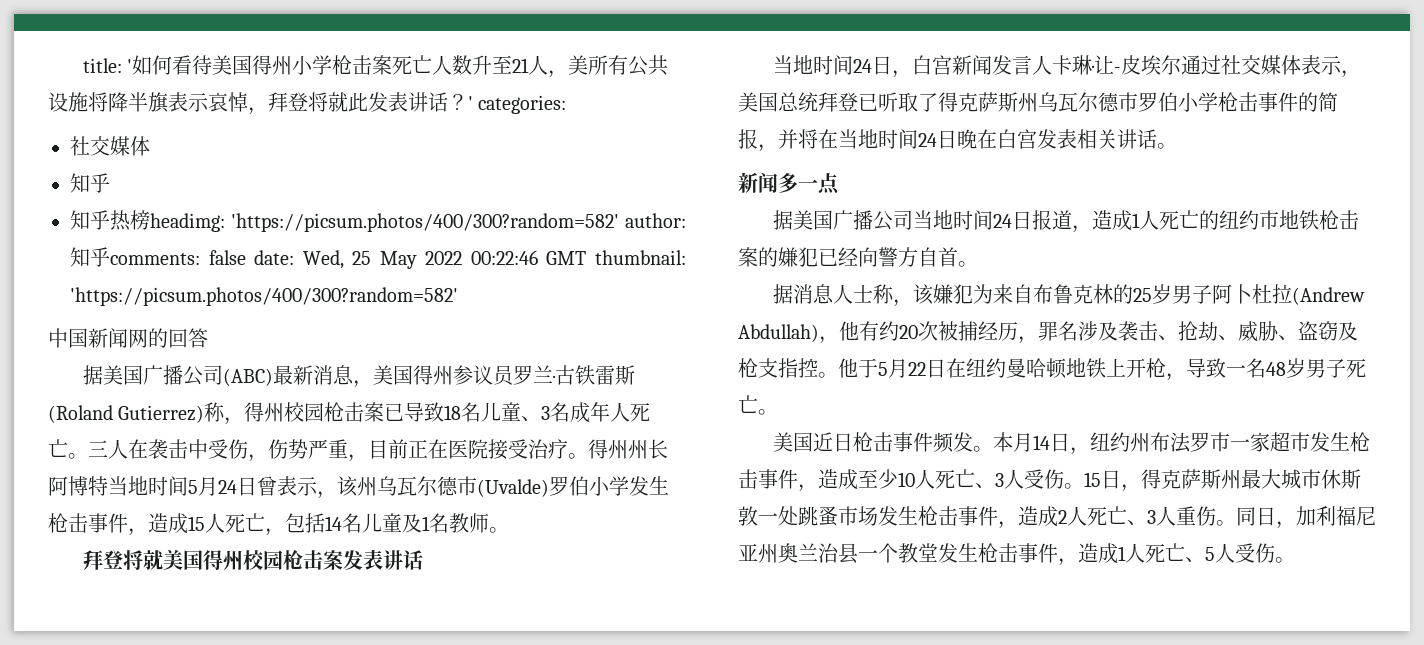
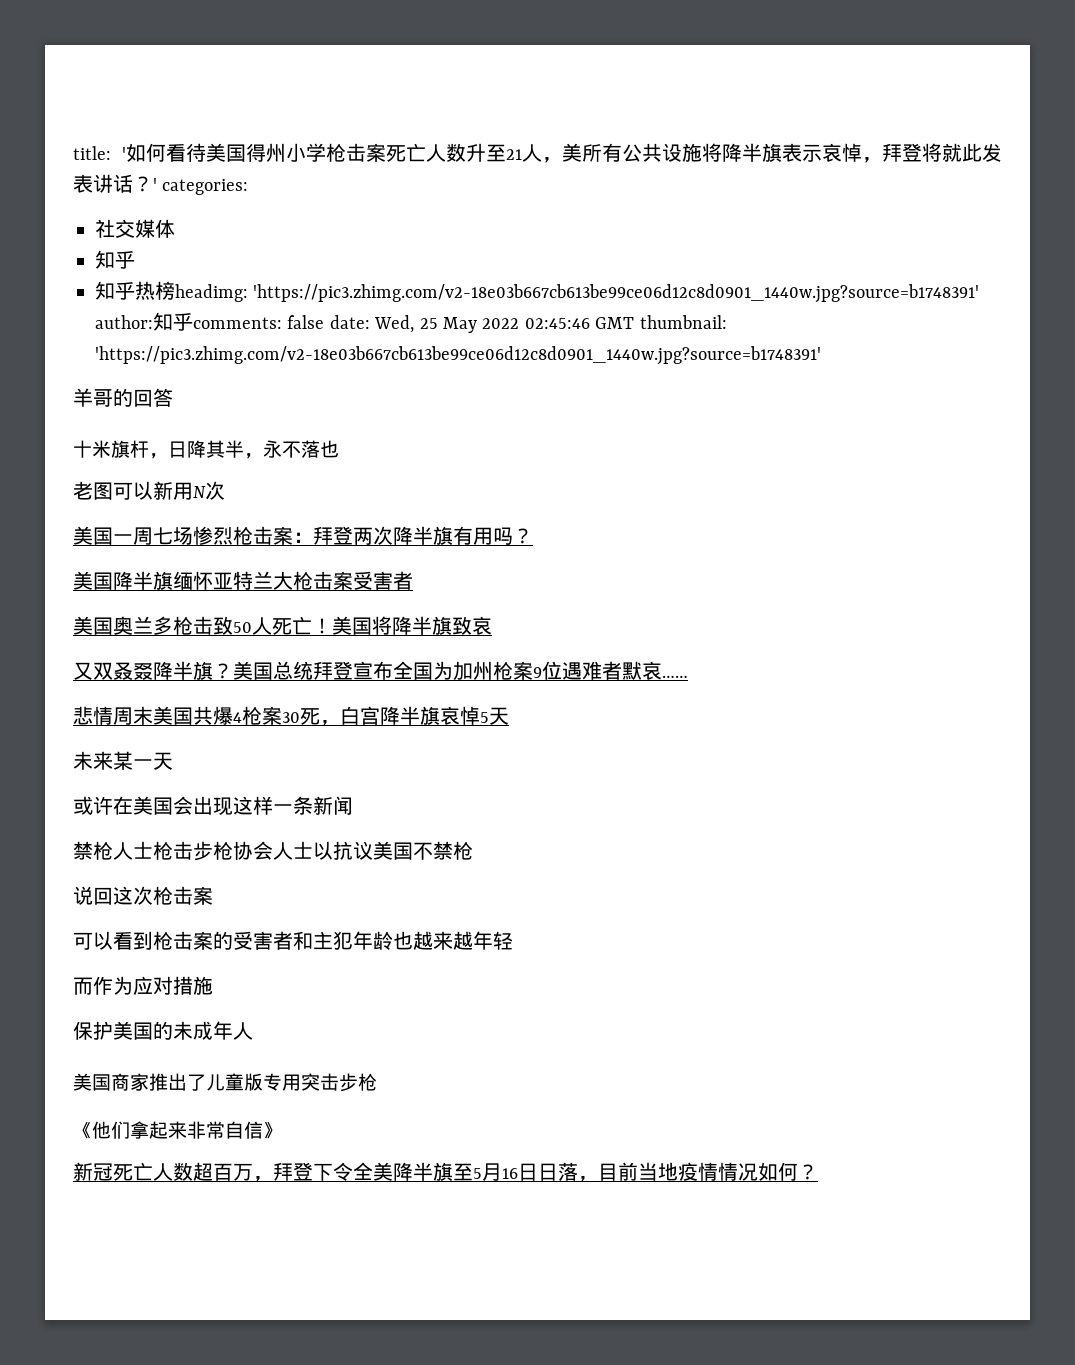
[231,213,619,232] 'https://picsum.photos/400/300?random=582' -> [253,284,980,303] 'https://pic3.zhimg.com/v2-18e03b667cb613be99ce06d12c8d0901_1440w.jpg?source=b1748391'
[470,250,538,265] 00:22:46 -> [524,318,590,329] 02:45:46
[70,287,458,306] [48,328,208,348] [82,365,635,388] [48,402,651,425] [48,439,668,462] [48,476,669,499] [48,513,509,536] [82,549,423,570] [772,55,1361,78] [738,92,1338,112] [738,129,1177,152] [738,172,840,195] [772,210,1359,233] [738,247,978,267] [772,284,1365,307] [738,321,1358,344] [738,358,1366,381] [738,395,778,415] [772,432,1370,455] [738,469,1361,492] [738,506,1376,529] [738,543,1295,566] 'https://picsum.photos/400/300?random=582' // 中国新闻网的回答 // 据美国广播公司(ABC)最新消息，美国得州参议员罗兰·古铁雷斯(Roland Gutierrez)称，得州校园枪击案已导致18名儿童、3名成年人死亡。三人在袭击中受伤，伤势严重，目前正在医院接受治疗。得州州长阿博特当地时间5月24日曾表示，该州乌瓦尔德市(Uvalde)罗伯小学发生枪击事件，造成15人死亡，包括14名儿童及1名教师。 // 拜登将就美国得州校园枪击案发表讲话 // 当地时间24日，白宫新闻发言人卡琳·让-皮埃尔通过社交媒体表示，美国总统拜登已听取了得克萨斯州乌瓦尔德市罗伯小学枪击事件的简报，并将在当地时间24日晚在白宫发表相关讲话。 // 新闻多一点 // 据美国广播公司当地时间24日报道，造成1人死亡的纽约市地铁枪击案的嫌犯已经向警方自首。 // 据消息人士称，该嫌犯为来自布鲁克林的25岁男子阿卜杜拉(Andrew Abdullah)，他有约20次被捕经历，罪名涉及袭击、抢劫、威胁、盗窃及枪支指控。他于5月22日在纽约曼哈顿地铁上开枪，导致一名48岁男子死亡。 // 美国近日枪击事件频发。本月14日，纽约州布法罗市一家超市发生枪击事件，造成至少10人死亡、3人受伤。15日，得克萨斯州最大城市休斯敦一处跳蚤市场发生枪击事件，造成2人死亡、3人重伤。同日，加利福尼亚州奥兰治县一个教堂发生枪击事件，造成1人死亡、5人受伤。 -> [95,346,821,365] [73,388,173,407] [73,440,339,459] [73,481,225,500] [73,526,533,545] [73,571,413,590] [73,616,492,635] [73,661,688,681] [73,706,509,726] [73,751,173,770] [73,796,353,816] [73,841,473,861] [73,886,213,905] [73,931,513,950] [73,976,213,995] [73,1021,253,1040] [73,1073,377,1092] [73,1121,282,1139] [73,1162,818,1182] 'https://pic3.zhimg.com/v2-18e03b667cb613be99ce06d12c8d0901_1440w.jpg?source=b1748391' // 羊哥的回答 // 十米旗杆，日降其半，永不落也 // 老图可以新用N次 // 美国一周七场惨烈枪击案：拜登两次降半旗有用吗？ // 美国降半旗缅怀亚特兰大枪击案受害者 // 美国奥兰多枪击致50人死亡！美国将降半旗致哀 // 又双叒叕降半旗？美国总统拜登宣布全国为加州枪案9位遇难者默哀…… // 悲情周末美国共爆4枪案30死，白宫降半旗哀悼5天 // 未来某一天 // 或许在美国会出现这样一条新闻 // 禁枪人士枪击步枪协会人士以抗议美国不禁枪 // 说回这次枪击案 // 可以看到枪击案的受害者和主犯年龄也越来越年轻 // 而作为应对措施 // 保护美国的未成年人 // 美国商家推出了儿童版专用突击步枪 // 《他们拿起来非常自信》 // 新冠死亡人数超百万，拜登下令全美降半旗至5月16日日落，目前当地疫情情况如何？

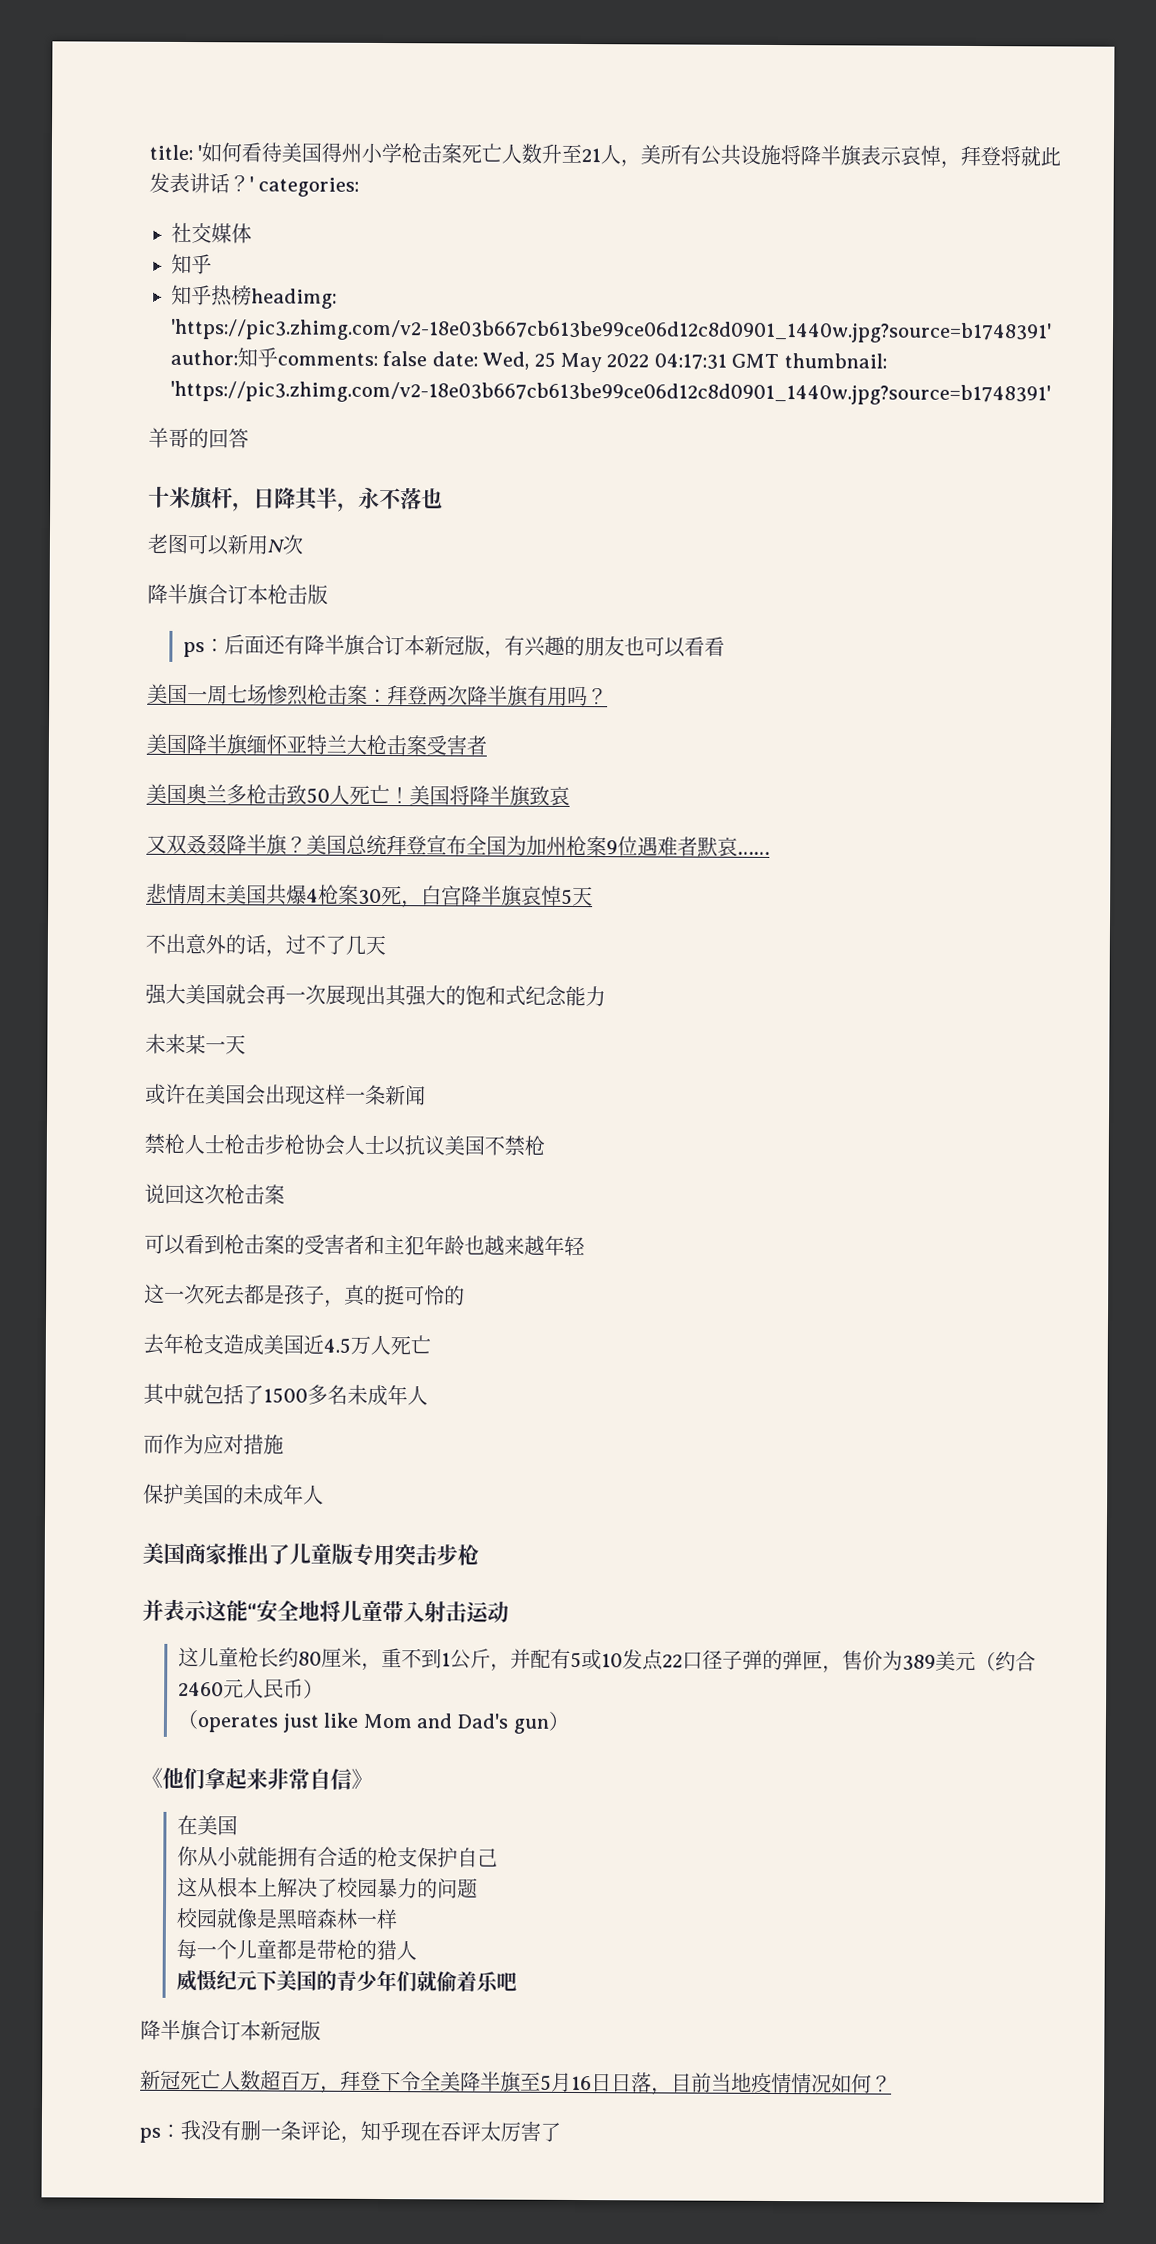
[524,318,590,329] 02:45:46 -> [653,353,727,370] 04:17:31
(225, 490) none -> [147,583,328,606] [183,634,726,659] // 降半旗合订本枪击版 // ps：后面还有降半旗合订本新冠版，有兴趣的朋友也可以看看
(509, 716) none -> [145,933,386,958] [145,983,606,1007] // 不出意外的话，过不了几天 // 强大美国就会再一次展现出其强大的饱和式纪念能力
(513, 940) none -> [144,1283,465,1308] [143,1333,431,1356] [143,1383,428,1407] // 这一次死去都是孩子，真的挺可怜的 // 去年枪支造成美国近4.5万人死亡 // 其中就包括了1500多名未成年人
(377, 1082) none -> [142,1598,509,1623] [178,1646,1037,1674] [178,1678,325,1699] [177,1709,570,1734] // 并表示这能“安全地将儿童带入射击运动 // 这儿童枪长约80厘米，重不到1公斤，并配有5或10发点22口径子弹的弹匣，售价为389美元（约合2460元人民币） // （operates just like Mom and Dad's gun）
(282, 1130) none -> [177,1814,239,1836] [177,1845,499,1868] [177,1876,479,1899] [176,1907,399,1930] [176,1938,418,1961] [176,1969,518,1992] [140,2019,321,2042] // 在美国 // 你从小就能拥有合适的枪支保护自己 // 这从根本上解决了校园暴力的问题 // 校园就像是黑暗森林一样 // 每一个儿童都是带枪的猎人 // 威慑纪元下美国的青少年们就偷着乐吧 // 降半旗合订本新冠版
(818, 1172) none -> [139,2120,561,2144] // ps：我没有删一条评论，知乎现在吞评太厉害了

